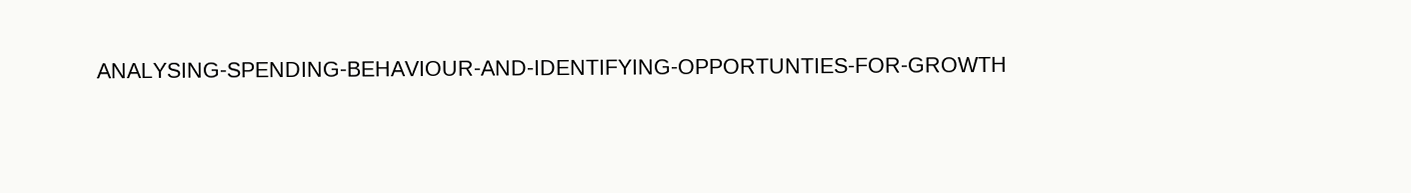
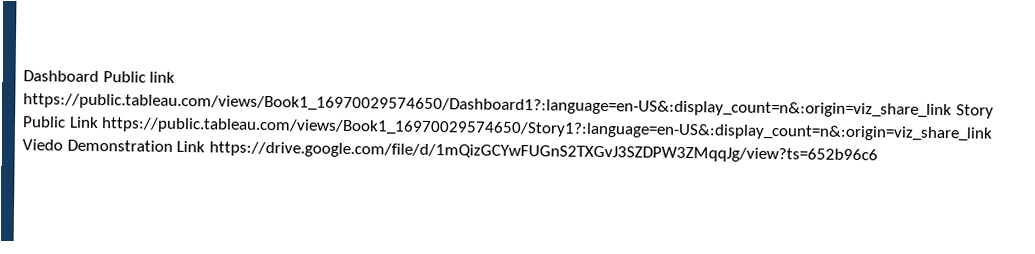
[96,56,1007,79] ANALYSING-SPENDING-BEHAVIOUR-AND-IDENTIFYING-OPPORTUNTIES-FOR-GROWTH -> [23,70,176,83] [23,93,994,119] [22,116,994,142] [22,139,878,164] Dashboard Public link https://public.tableau.com/views/Book1_16970029574650/Dashboard1?:language=en-US&:display_count=n&:origin=viz_share_link Story Public Link https://public.tableau.com/views/Book1_16970029574650/Story1?:language=en-US&:display_count=n&:origin=viz_share_link Viedo Demonstration Link https://drive.google.com/file/d/1mQizGCYwFUGnS2TXGvJ3SZDPW3ZMqqJg/view?ts=652b96c6

